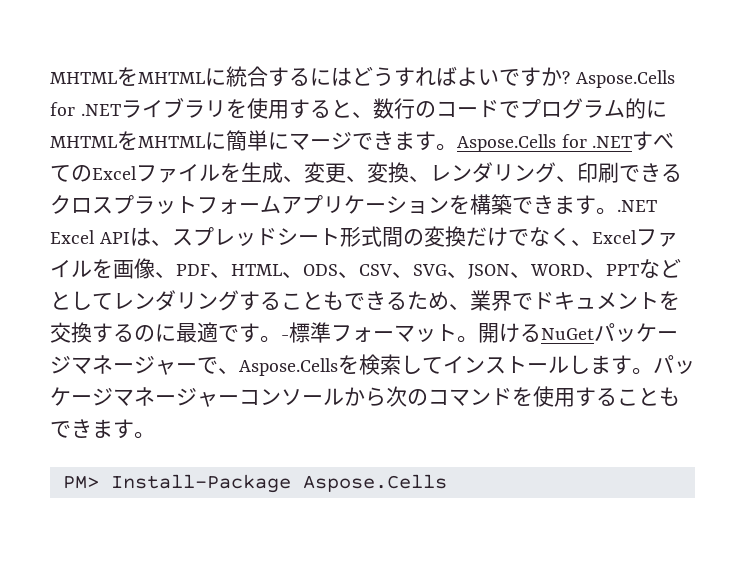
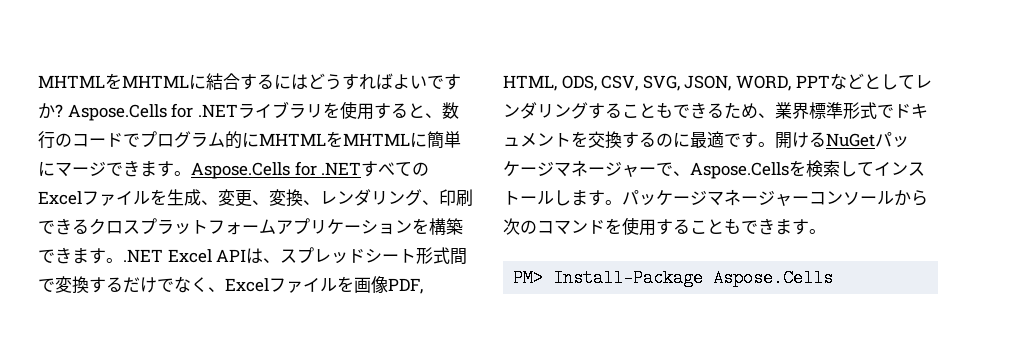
[50,66,247,87] MHTMLをMHTMLに統 -> [38,73,223,90] MHTMLをMHTMLに結
[402,226,466,247] の変換 -> [38,276,123,294] で変換する
[155,264,606,279] 、PDF、HTML、ODS、CSV、SVG、JSON、WORD、 -> [388,278,423,294] [503,75,791,91] PDF, HTML, ODS, CSV, SVG, JSON, WORD,
(512, 301) none -> [809,102,877,119] 標準形式
[281,322,478,343] -標準フォーマット。 -> (775, 144) none

